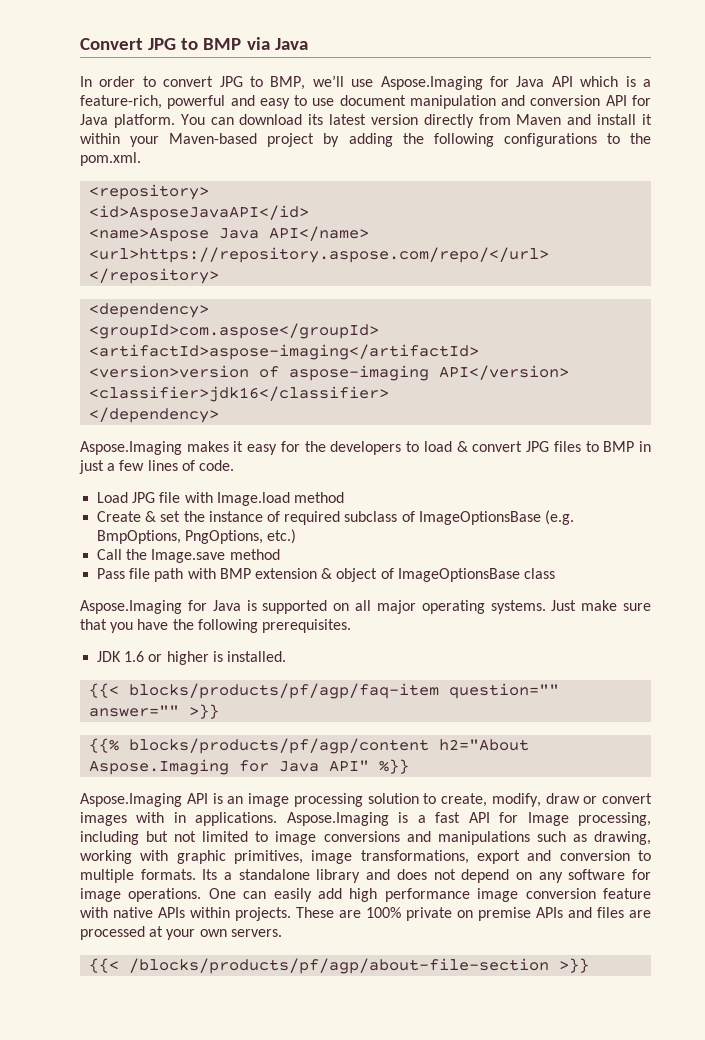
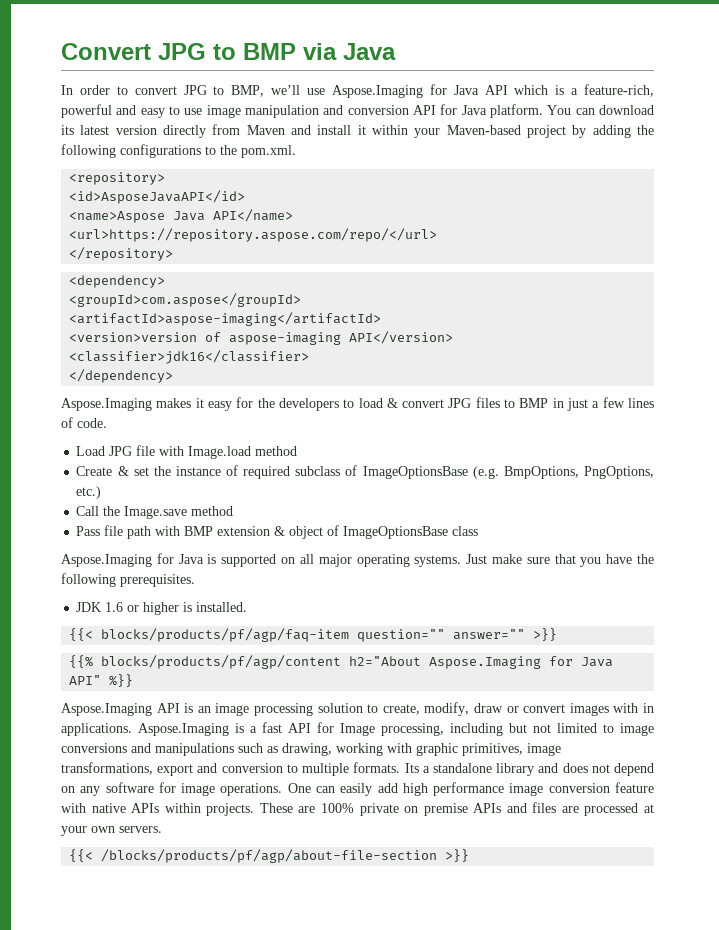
[339,95,406,106] document -> [206,105,241,118] image

